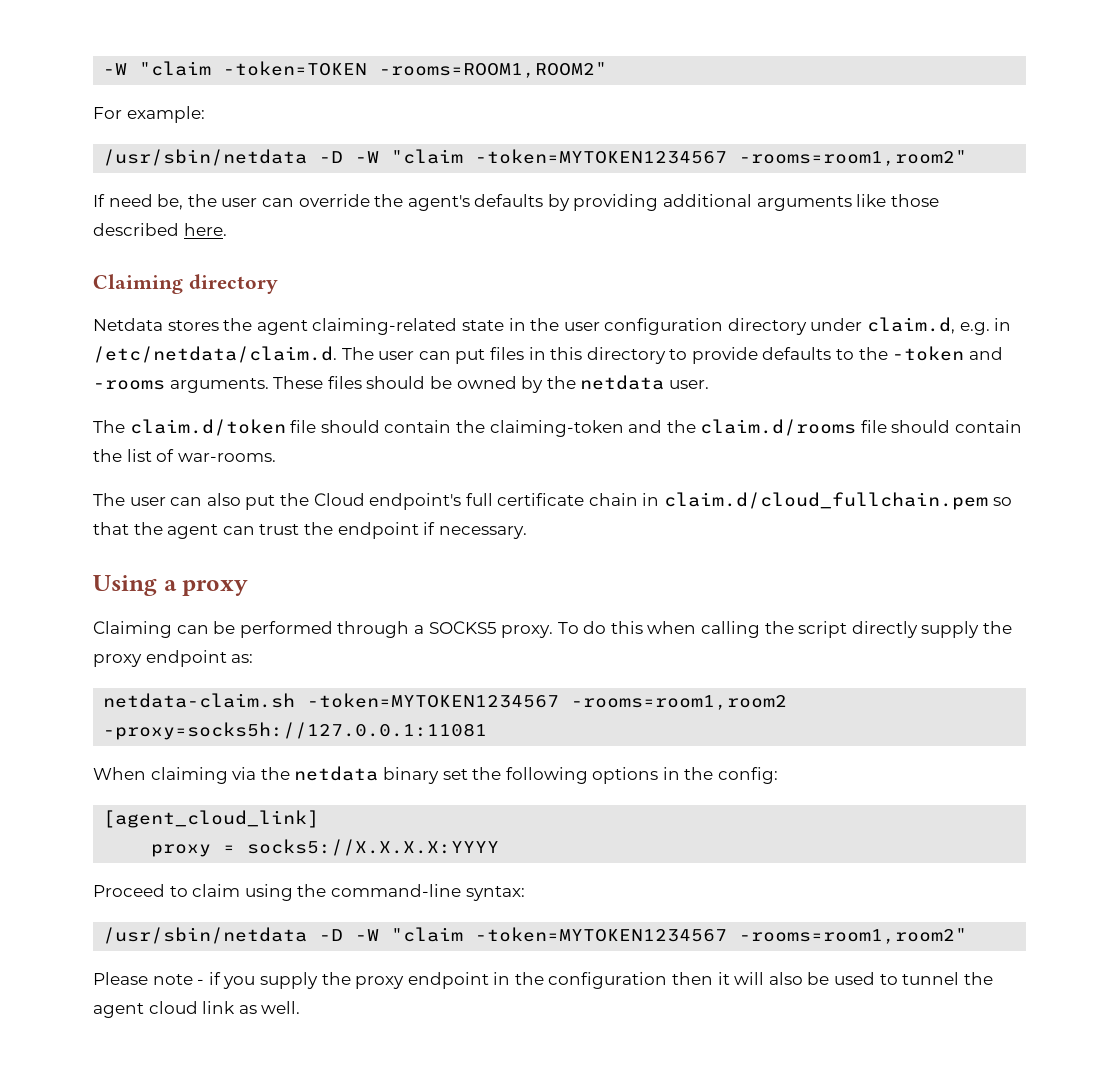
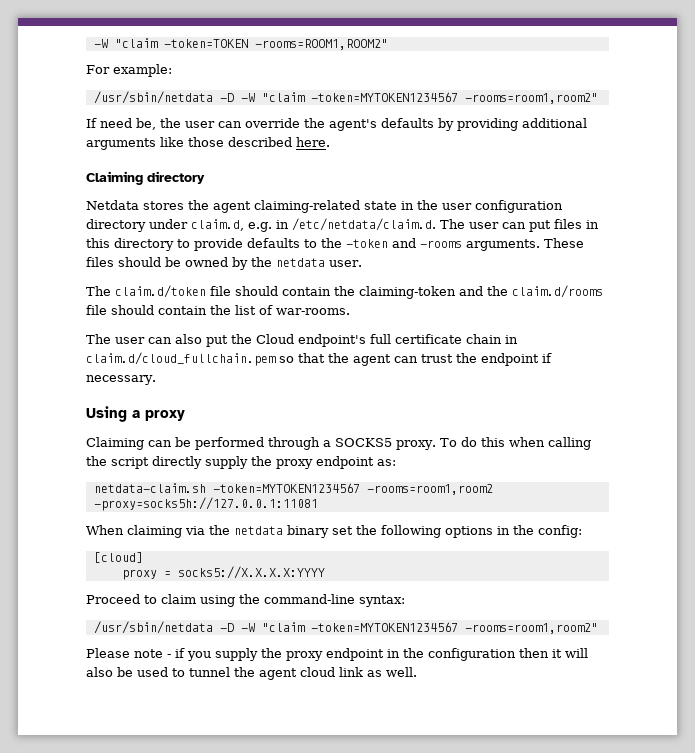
[103,810,320,828] [agent_cloud_link] -> [93,552,143,563] [cloud]

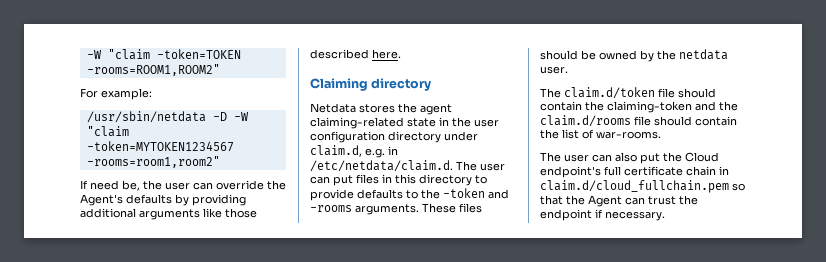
[329,119,377,131] agent's -> [80,194,123,206] Agent's
[353,354,391,366] agent -> [588,195,622,207] Agent
[86,406,185,422] [86,437,591,450] [86,456,396,469] [93,483,493,495] [93,497,318,511] [86,525,582,538] [93,552,143,563] [121,566,325,580] [86,594,405,607] [93,621,598,634] [86,648,588,661] [86,667,417,680] // Using a proxy // Claiming can be performed through a SOCKS5 proxy. To do this when calling the script directly supply the proxy endpoint as: // netdata-claim.sh -token=MYTOKEN1234567 -rooms=room1,room2 -proxy=socks5h://127.0.0.1:11081 // When claiming via the netdata binary set the following options in the config: // [cloud] // proxy = socks5://X.X.X.X:YYYY // Proceed to claim using the command-line syntax: // /usr/sbin/netdata -D -W "claim -token=MYTOKEN1234567 -rooms=room1,room2" // Please note - if you supply the proxy endpoint in the configuration then it will also be used to tunnel the agent cloud link as well. -> (665, 216) none

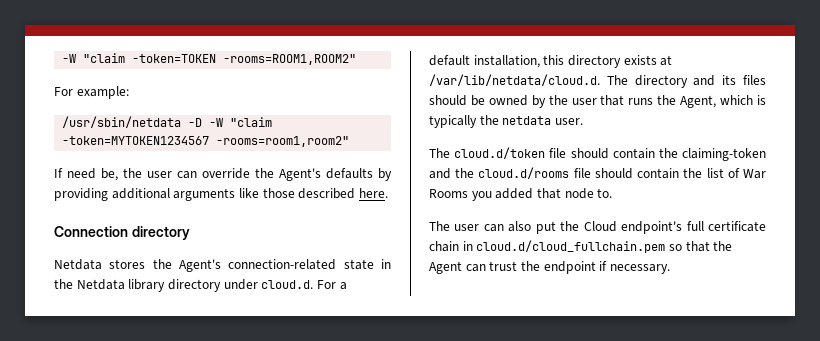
[310,78,368,91] Claiming -> [54,226,128,237] Connection
[420,104,452,115] [310,117,404,129] agent claiming-related -> [179,259,337,272] Agent's connection-related
[474,119,499,127] [310,131,478,143] [310,145,398,158] [310,160,505,172] [310,174,487,186] [310,188,509,201] [310,203,456,215] user configuration directory under claim.d, e.g. in /etc/netdata/claim.d. The user can put files in this directory to provide defaults to the -token and -rooms arguments. These -> [76,279,347,292] [429,55,673,68] [429,74,737,88] Netdata library directory under cloud.d. For a default installation, this directory exists at /var/lib/netdata/cloud.d. The directory and its
(676, 55) none -> [571,95,766,108] [429,115,499,128] user that runs the Agent, which is typically the
[564,87,655,99] claim.d/token -> [454,147,546,159] cloud.d/token
[540,115,631,127] claim.d/rooms -> [478,167,570,179] cloud.d/rooms
[596,131,661,139] war-rooms. -> [743,169,766,179] [429,188,613,201] War Rooms you added that node to.
[540,180,729,193] claim.d/cloud_fullchain.pem -> [476,240,666,253] cloud.d/cloud_fullchain.pem

